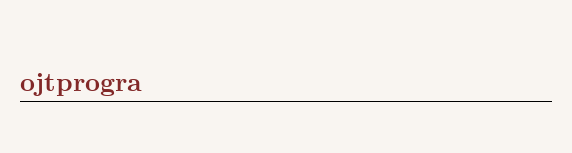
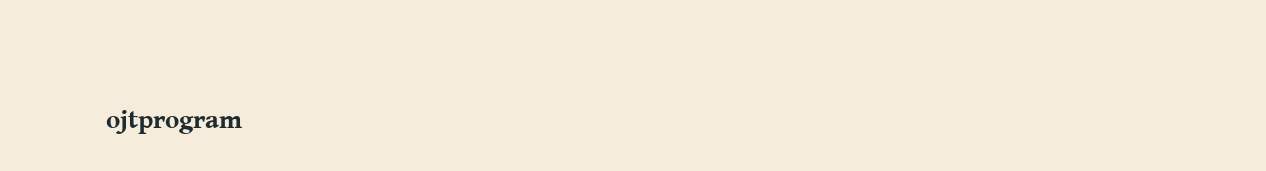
[20,73,142,96] ojtprogra -> [106,110,242,134] ojtprogram

